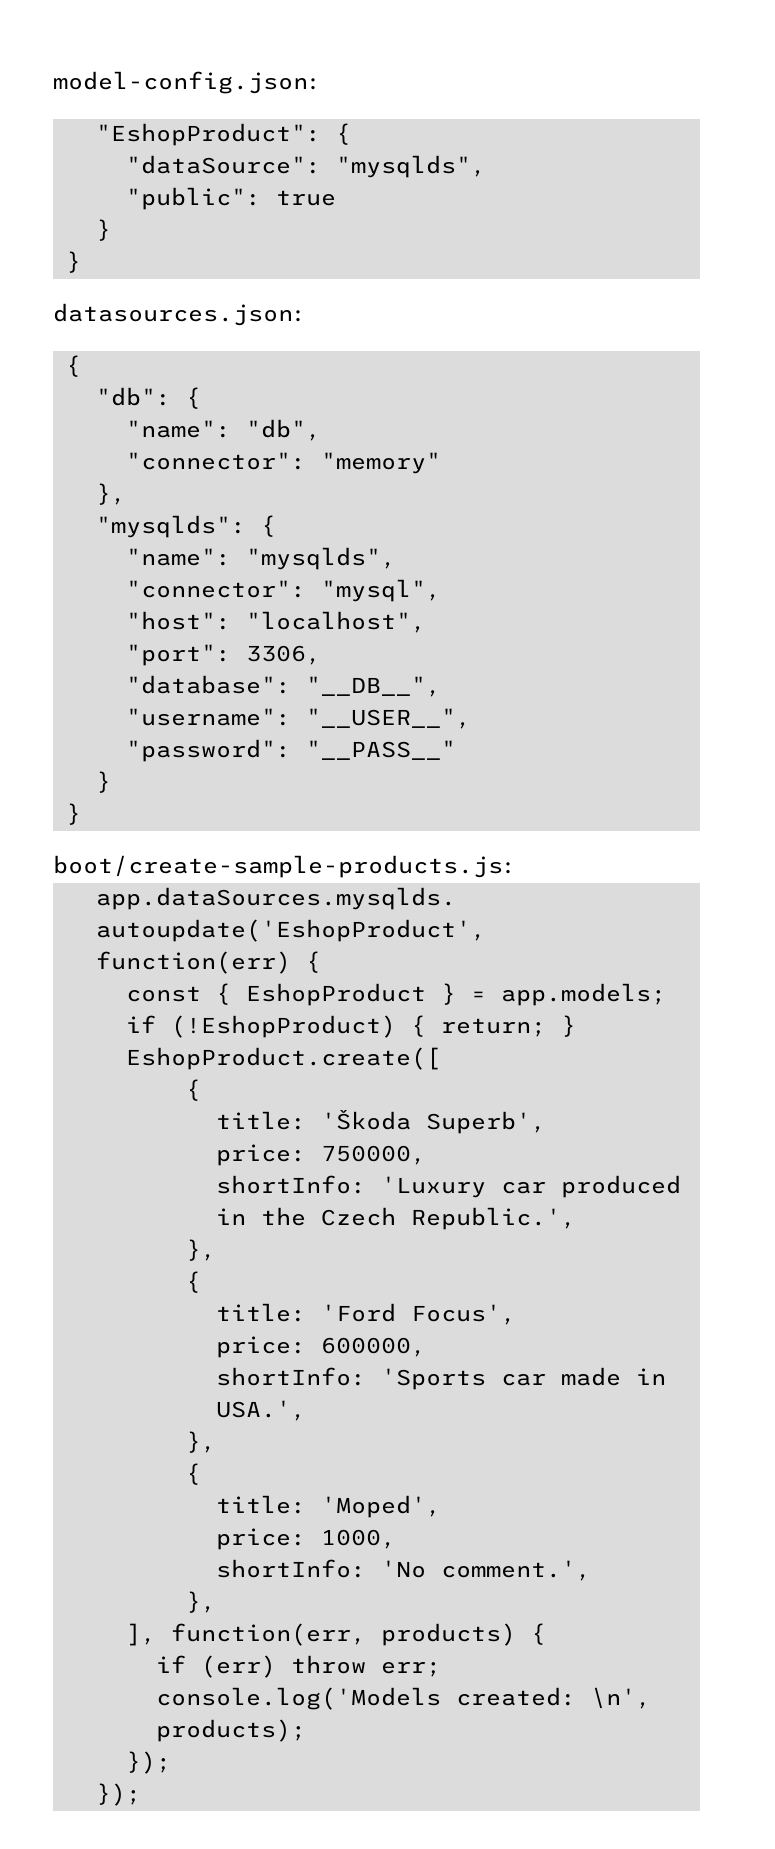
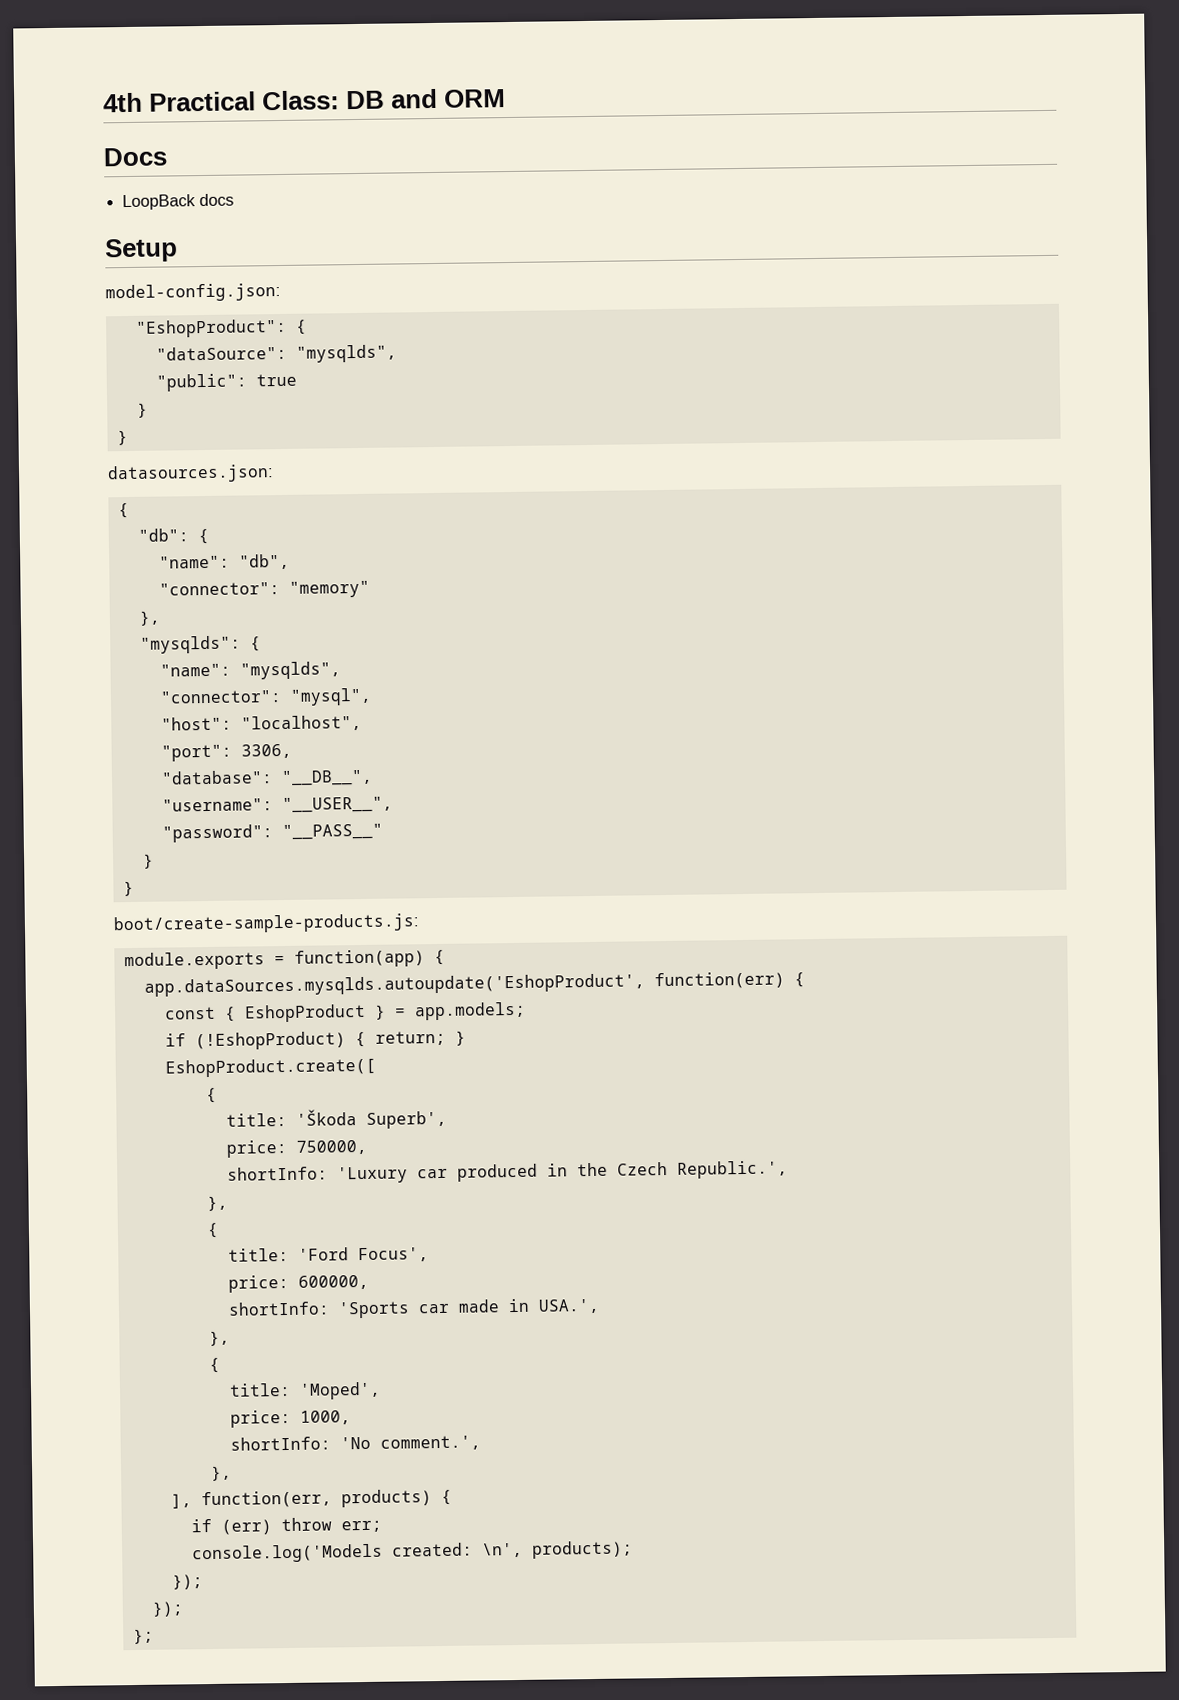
(53, 82) none -> [103,88,507,113] [103,147,168,167] [122,193,235,211] [104,238,178,263] 4th Practical Class: DB and ORM // Docs // LoopBack docs // Setup //
(515, 866) none -> [123,949,445,971] // module.exports = function(app) {
(141, 1794) none -> [132,1628,154,1645] // };

